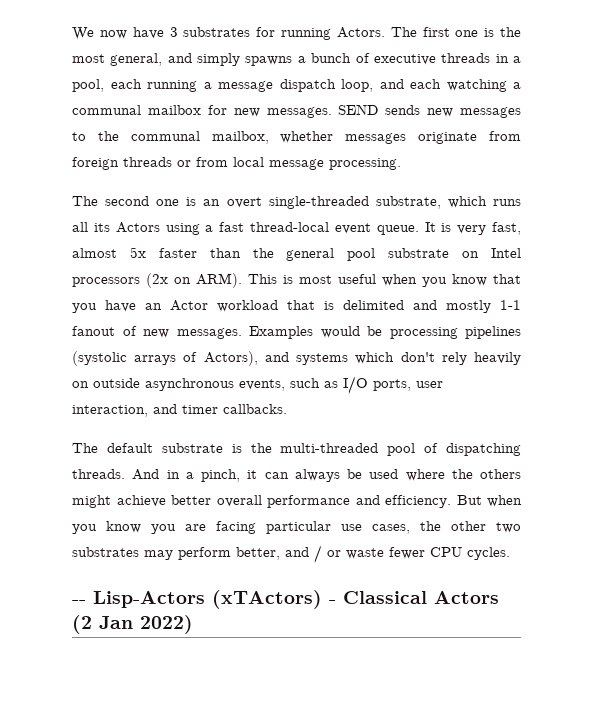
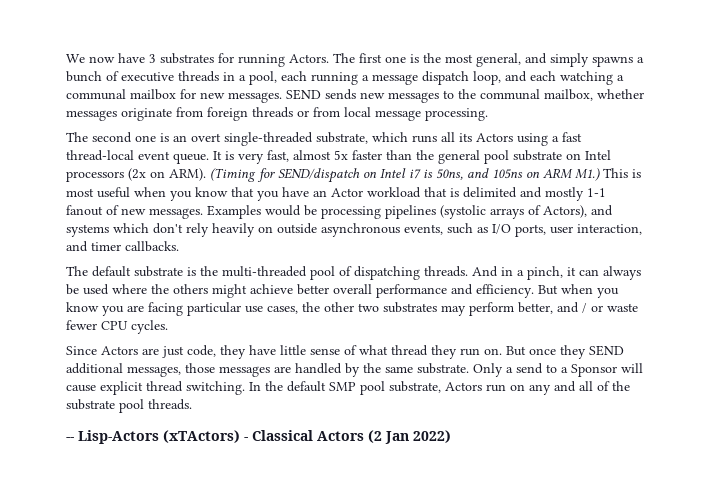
(242, 280) none -> [210,168,600,183] (Timing for SEND/dispatch on Intel i7 is 50ns, and 105ns on ARM M1.)
(510, 553) none -> [66,345,624,359] [66,363,643,377] [66,381,630,395] [66,399,192,413] // Since Actors are just code, they have little sense of what thread they run on. But once they SEND additional messages, those messages are handled by the same substrate. Only a send to a Sponsor will cause explicit thread switching. In the default SMP pool substrate, Actors run on any and all of the substrate pool threads.

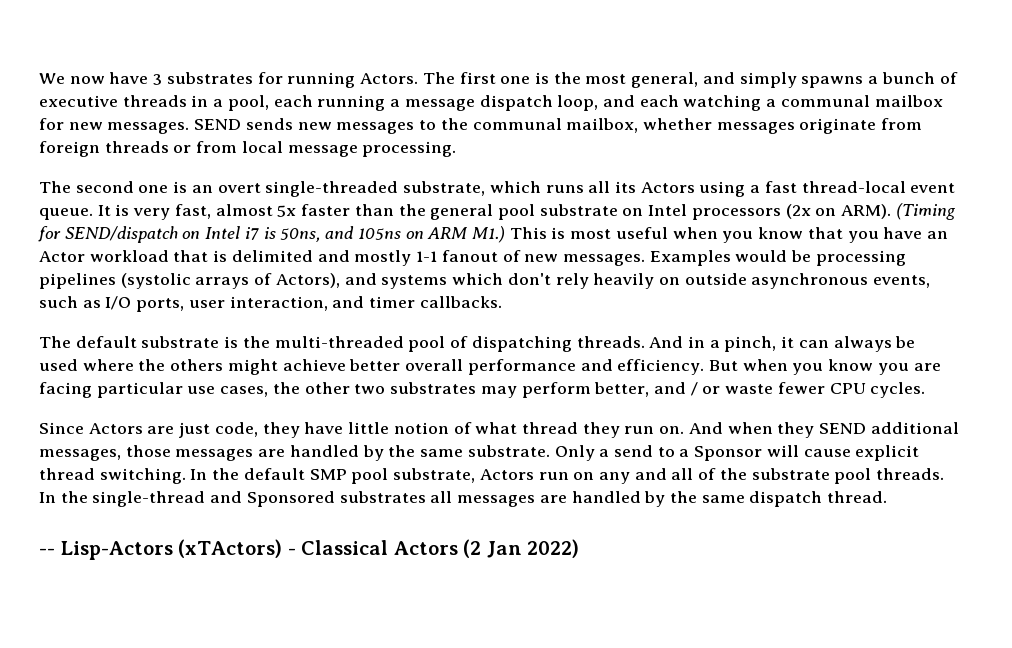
[310,348,340,355] sense -> [393,422,449,434] notion
[506,346,556,356] But once -> [688,422,773,434] And when
(192, 404) none -> [39,491,888,507] In the single-thread and Sponsored substrates all messages are handled by the same dispatch thread.

